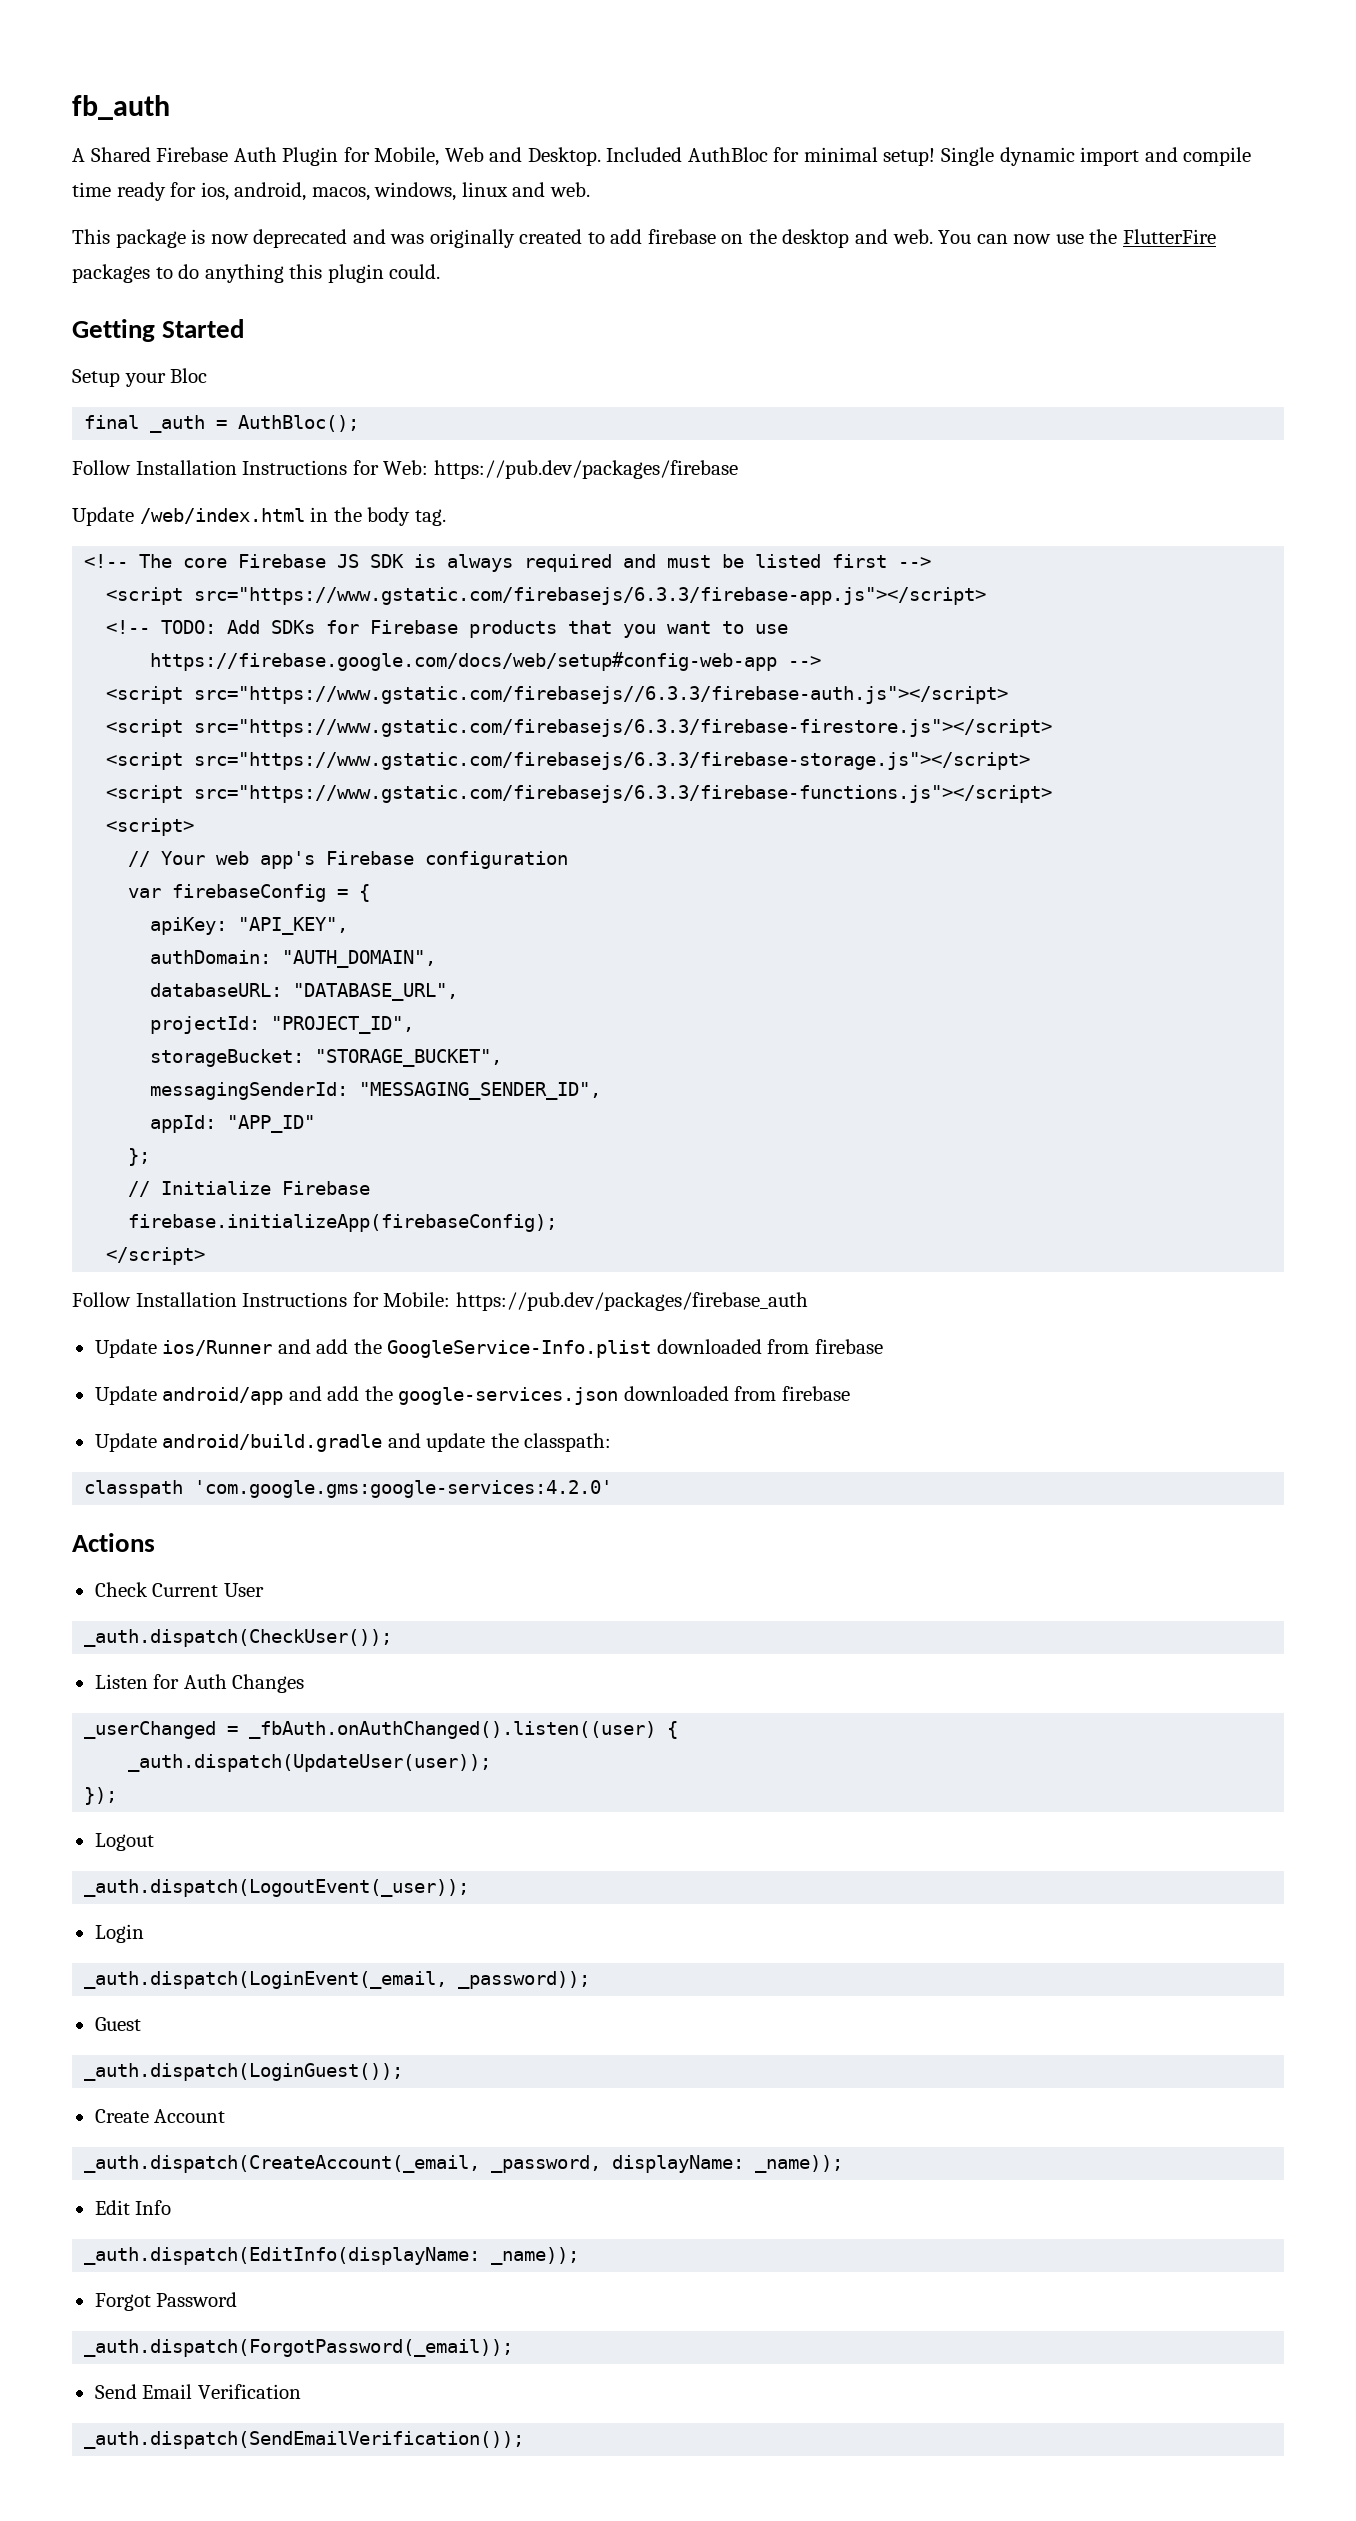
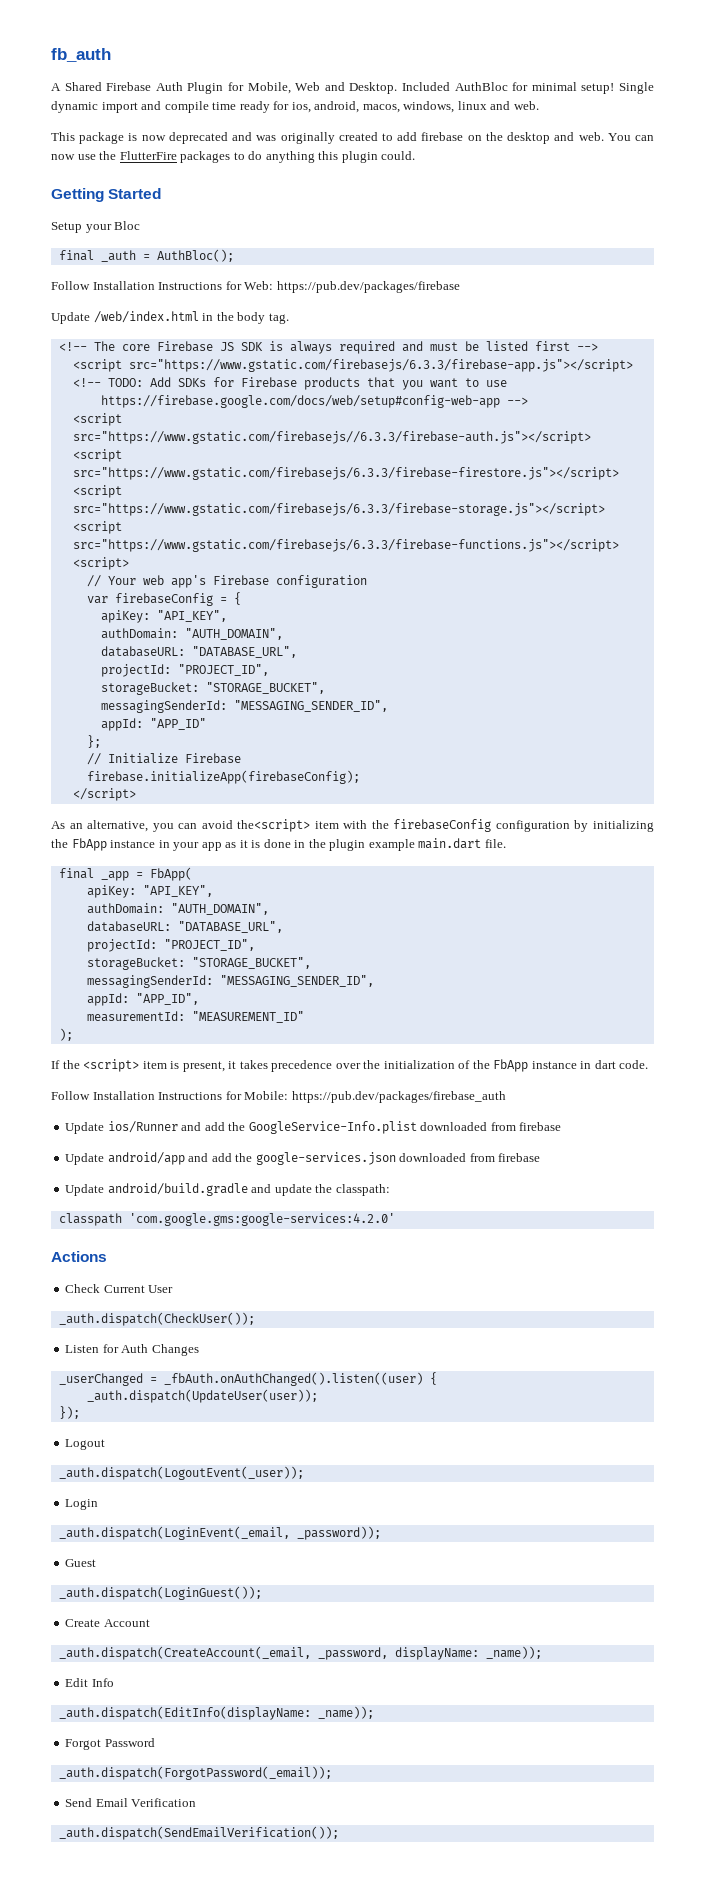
(206, 1256) none -> [51,819,654,832] [51,838,506,851] [58,867,192,881] [86,885,213,898] [86,903,269,915] [86,921,283,933] [86,939,255,952] [86,957,311,970] [86,975,374,988] [86,993,199,1006] [86,1011,304,1023] [58,1028,73,1041] [51,1059,649,1072] // As an alternative, you can avoid the<script> item with the firebaseConfig configuration by initializing the FbApp instance in your app as it is done in the plugin example main.dart file. // final _app = FbApp( // apiKey: "API_KEY", // authDomain: "AUTH_DOMAIN", // databaseURL: "DATABASE_URL", // projectId: "PROJECT_ID", // storageBucket: "STORAGE_BUCKET", // messagingSenderId: "MESSAGING_SENDER_ID", // appId: "APP_ID", // measurementId: "MEASUREMENT_ID" // ); // If the <script> item is present, it takes precedence over the initialization of the FbApp instance in dart code.

